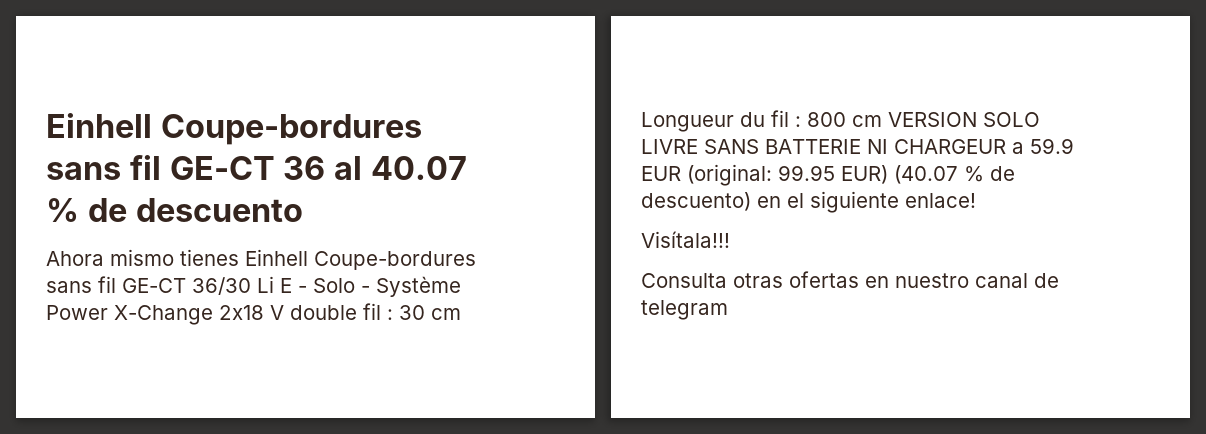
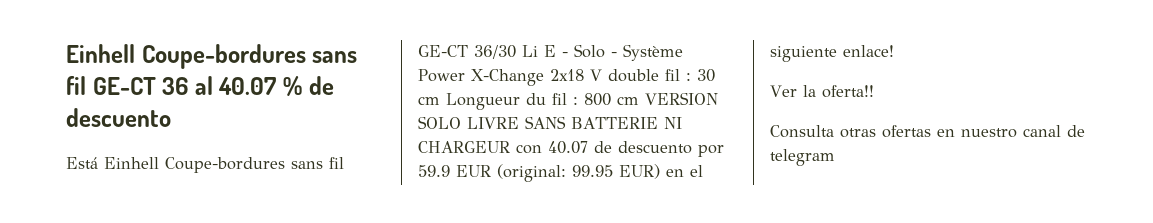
[46,249,239,266] Ahora mismo tienes -> [66,157,98,169] Está
[1012,142,1024,154] a -> [516,141,724,157] con 40.07 de descuento por
[894,165,1015,184] [641,192,751,211] (40.07 % de descuento) -> (660, 171) none
[641,231,730,248] Visítala!!! -> [770,85,874,98] Ver la oferta!!

